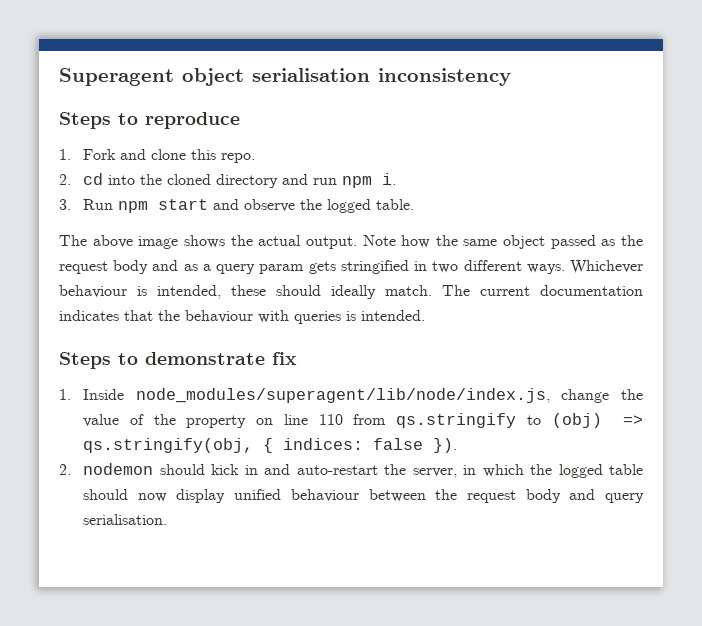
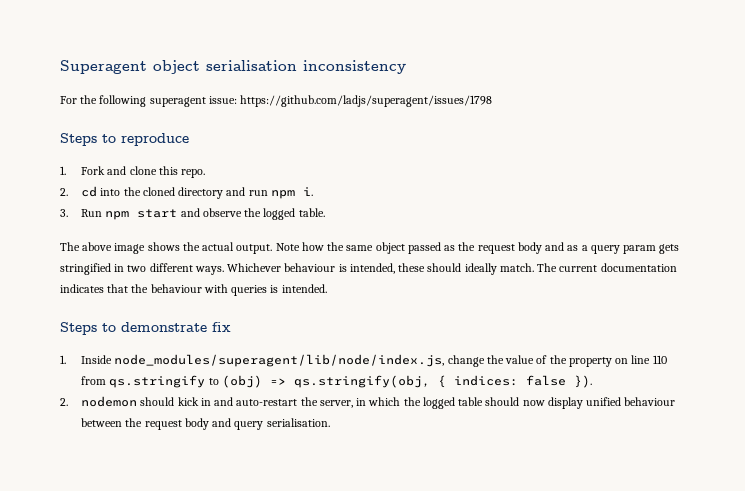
(511, 77) none -> [60,95,493,107] // For the following superagent issue: https://github.com/ladjs/superagent/issues/1798

